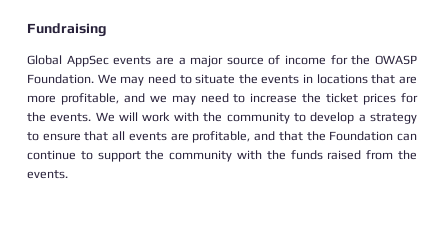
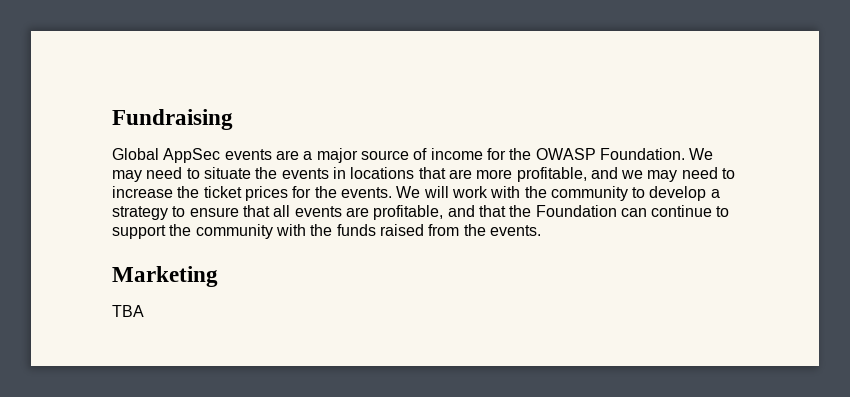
(68, 174) none -> [112,266,218,287] [112,305,144,317] // Marketing // TBA

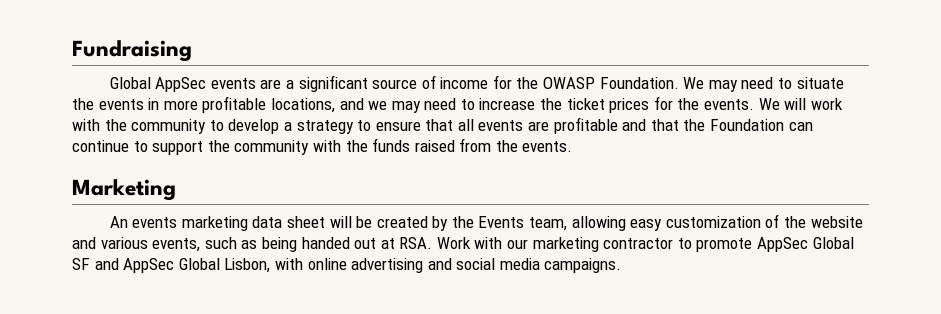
[316,148,358,163] major -> [298,75,368,92] significant
[350,167,587,182] locations that are more profitable, -> [163,96,335,113] more profitable locations,
[373,205,444,220] profitable, -> [553,117,618,134] profitable
[112,305,144,317] TBA -> [109,214,863,231] [72,237,854,252] [72,258,622,273] An events marketing data sheet will be created by the Events team, allowing easy customization of the website and various events, such as being handed out at RSA. Work with our marketing contractor to promote AppSec Global SF and AppSec Global Lisbon, with online advertising and social media campaigns.

